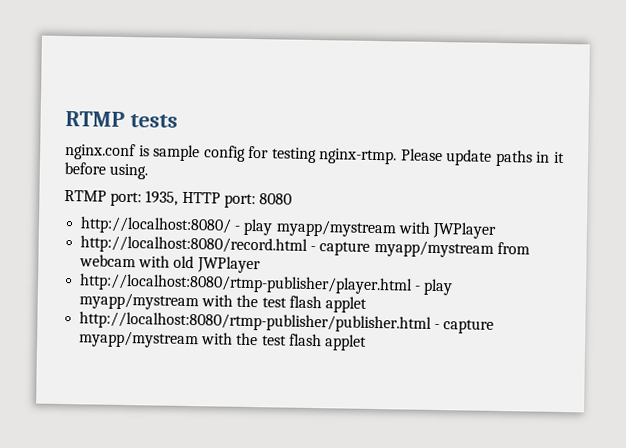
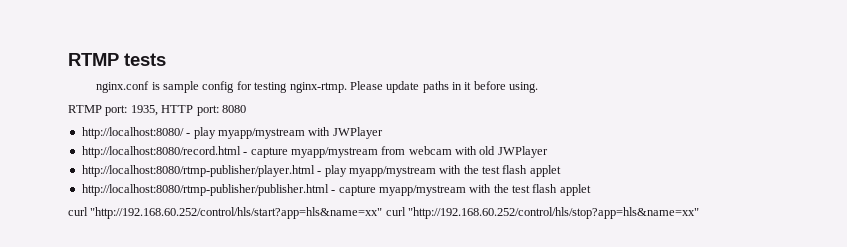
(367, 342) none -> [68,207,700,219] // curl "http://192.168.60.252/control/hls/start?app=hls&name=xx" curl "http://192.168.60.252/control/hls/stop?app=hls&name=xx"

